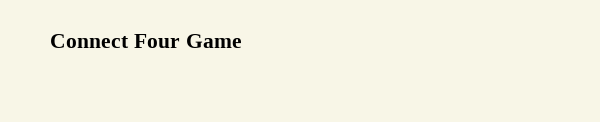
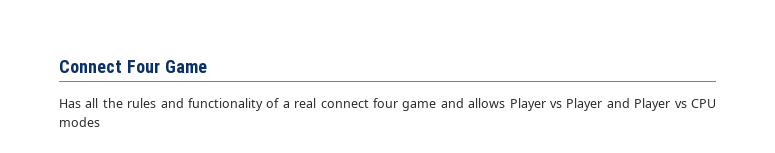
(242, 41) none -> [59,98,716,111] [59,117,100,127] // Has all the rules and functionality of a real connect four game and allows Player vs Player and Player vs CPU modes

